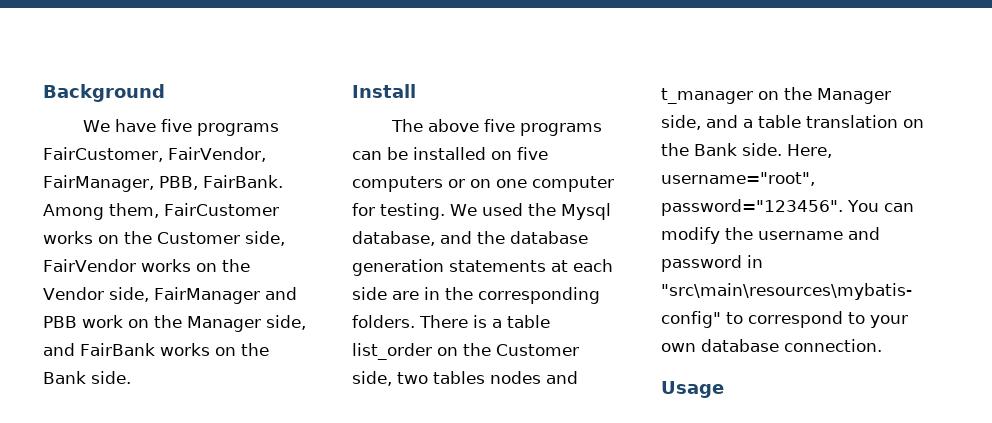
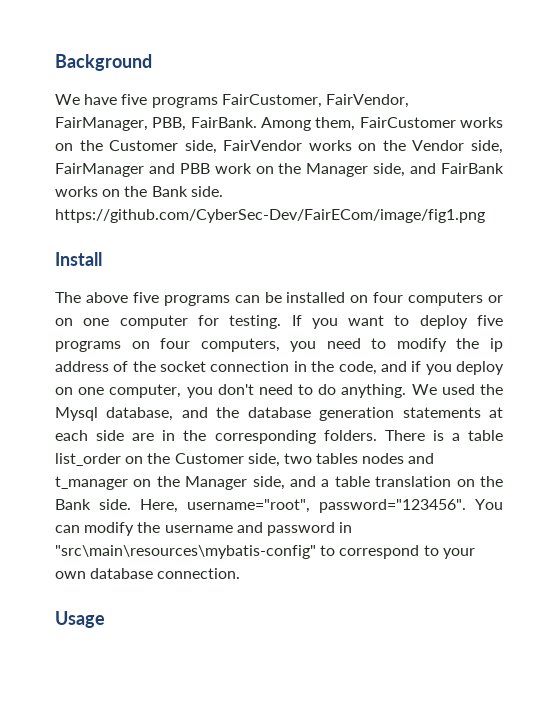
(131, 377) none -> [55,209,485,223] https://github.com/CyberSec-Dev/FairECom/image/fig1.png
[517,147,548,160] five -> [373,292,404,303] four
(445, 211) none -> [291,315,504,329] [55,338,503,352] [55,361,505,375] [55,384,407,398] If you want to deploy five programs on four computers, you need to modify the ip address of the socket connection in the code, and if you deploy on one computer, you don't need to do anything.

